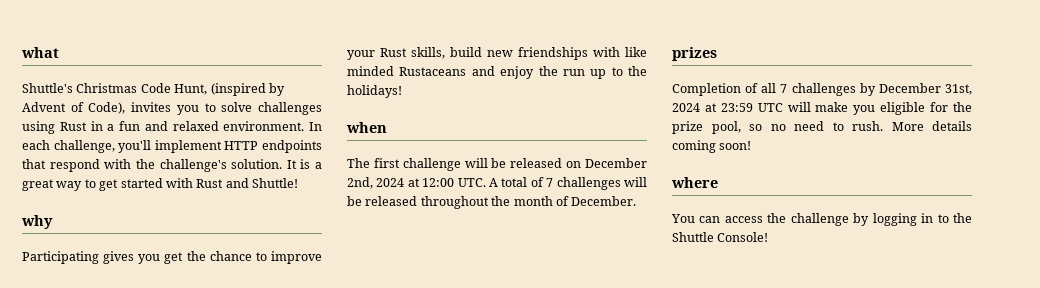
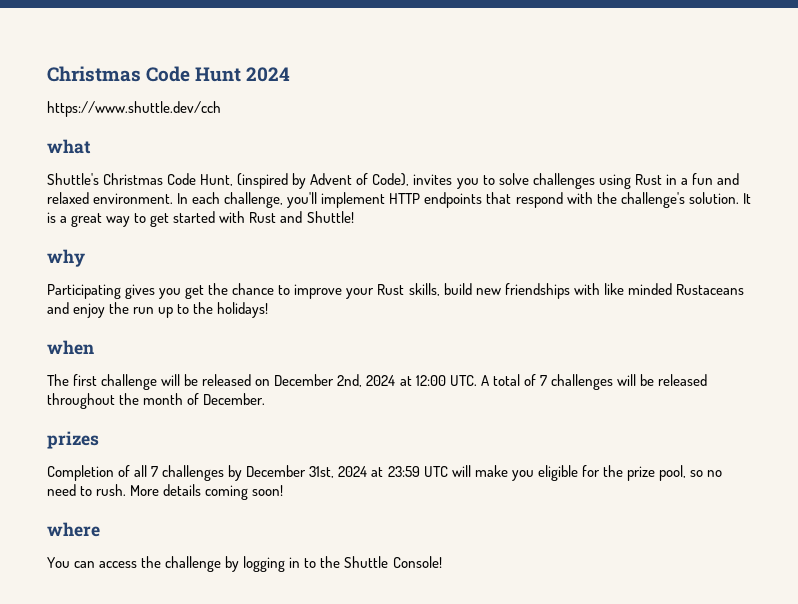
(21, 52) none -> [47,66,291,82] [47,101,221,117] Christmas Code Hunt 2024 // https://www.shuttle.dev/cch //

